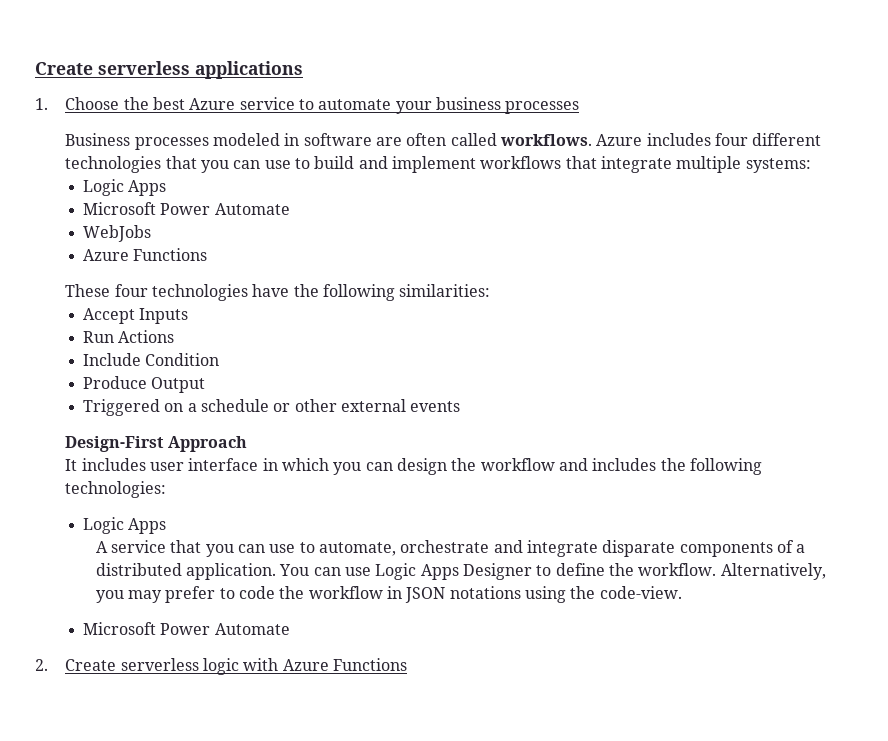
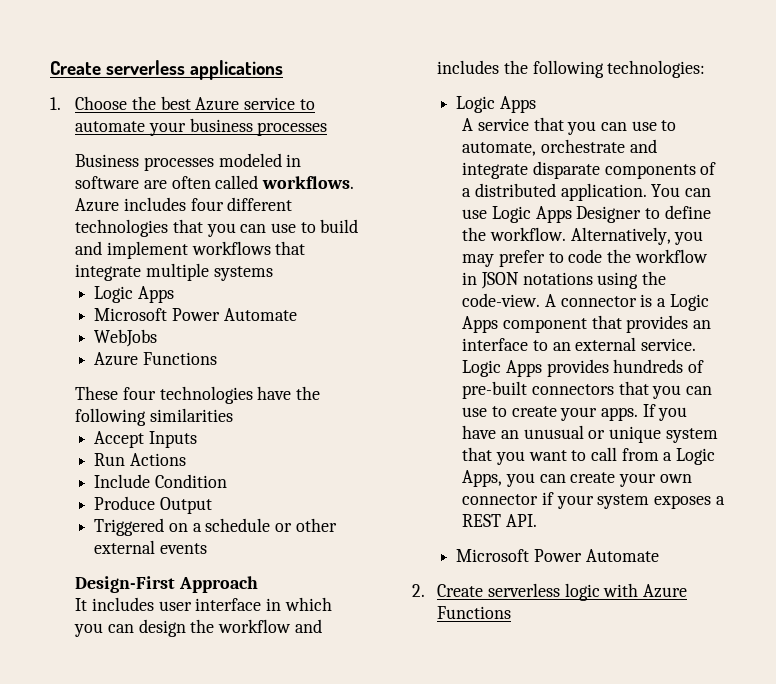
[745,158,811,173] systems: -> [213,266,273,281] systems
[399,284,491,297] similarities: -> [149,408,233,422] similarities
(682, 592) none -> [544,294,709,311] [462,315,712,333] [462,337,697,351] [462,359,705,377] [462,381,713,399] [462,404,688,421] [462,425,718,443] [462,447,716,465] [462,470,692,487] [462,492,725,509] [462,514,537,527] A connector is a Logic Apps component that provides an interface to an external service. Logic Apps provides hundreds of pre-built connectors that you can use to create your apps. If you have an unusual or unique system that you want to call from a Logic Apps, you can create your own connector if your system exposes a REST API.

